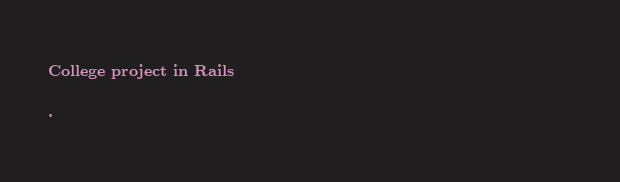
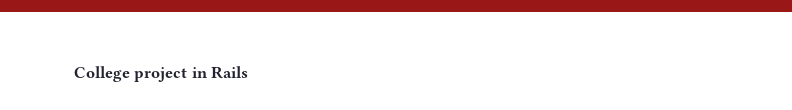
[48,114,53,117] // . -> (249, 72) none

